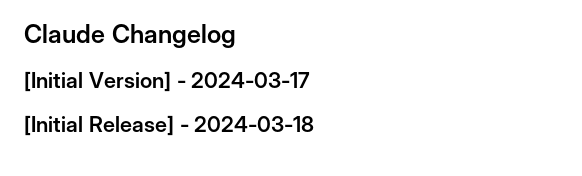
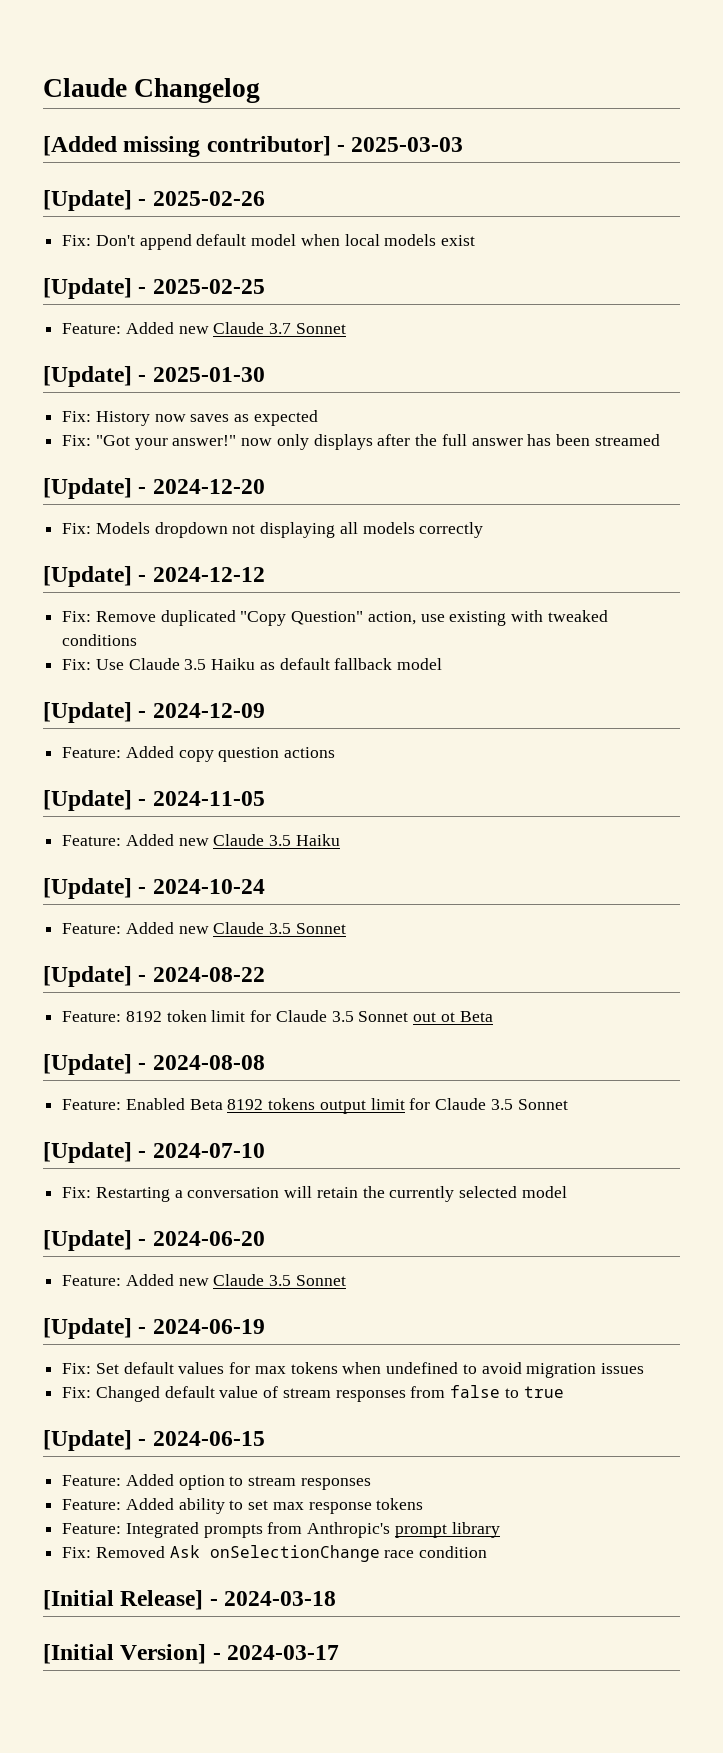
(236, 36) none -> [43,136,464,157] [43,190,265,211] [62,234,476,250] [43,278,265,299] [62,322,346,334] [43,366,265,387] [62,410,318,426] [62,434,660,450] [43,478,265,499] [62,522,484,538] [43,566,265,587] [62,610,608,626] [62,634,138,646] [62,658,443,670] [43,702,265,723] [62,746,336,762] [43,790,265,811] [62,834,340,846] [43,878,265,899] [62,922,346,934] [43,966,265,987] [62,1010,493,1022] [43,1054,265,1075] [62,1098,568,1114] [43,1142,265,1163] [62,1186,567,1202] [43,1230,265,1251] [62,1274,346,1286] [43,1318,265,1339] [62,1362,644,1378] [62,1385,564,1402] [43,1430,265,1451] [62,1474,371,1490] [62,1498,424,1514] [62,1522,500,1538] [62,1545,488,1562] [43,1590,337,1610] // [Added missing contributor] - 2025-03-03 // [Update] - 2025-02-26 // Fix: Don't append default model when local models exist // [Update] - 2025-02-25 // Feature: Added new Claude 3.7 Sonnet // [Update] - 2025-01-30 // Fix: History now saves as expected // Fix: "Got your answer!" now only displays after the full answer has been streamed // [Update] - 2024-12-20 // Fix: Models dropdown not displaying all models correctly // [Update] - 2024-12-12 // Fix: Remove duplicated "Copy Question" action, use existing with tweaked conditions // Fix: Use Claude 3.5 Haiku as default fallback model // [Update] - 2024-12-09 // Feature: Added copy question actions // [Update] - 2024-11-05 // Feature: Added new Claude 3.5 Haiku // [Update] - 2024-10-24 // Feature: Added new Claude 3.5 Sonnet // [Update] - 2024-08-22 // Feature: 8192 token limit for Claude 3.5 Sonnet out ot Beta // [Update] - 2024-08-08 // Feature: Enabled Beta 8192 tokens output limit for Claude 3.5 Sonnet // [Update] - 2024-07-10 // Fix: Restarting a conversation will retain the currently selected model // [Update] - 2024-06-20 // Feature: Added new Claude 3.5 Sonnet // [Update] - 2024-06-19 // Fix: Set default values for max tokens when undefined to avoid migration issues // Fix: Changed default value of stream responses from false to true // [Update] - 2024-06-15 // Feature: Added option to stream responses // Feature: Added ability to set max response tokens // Feature: Integrated prompts from Anthropic's prompt library // Fix: Removed Ask onSelectionChange race condition // [Initial Release] - 2024-03-18
[24,115,315,136] // [Initial Release] - 2024-03-18 -> (340, 1652) none

